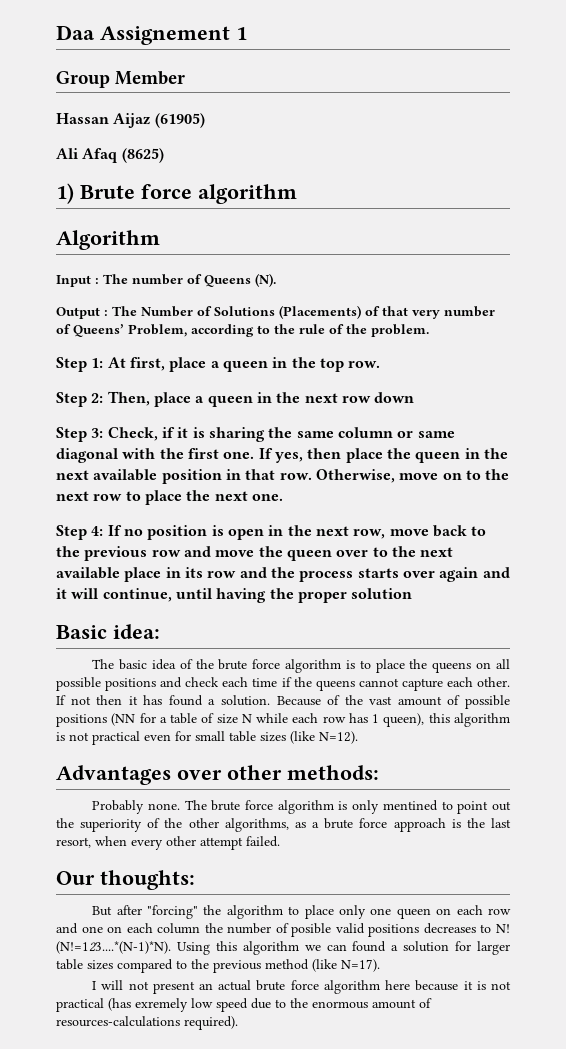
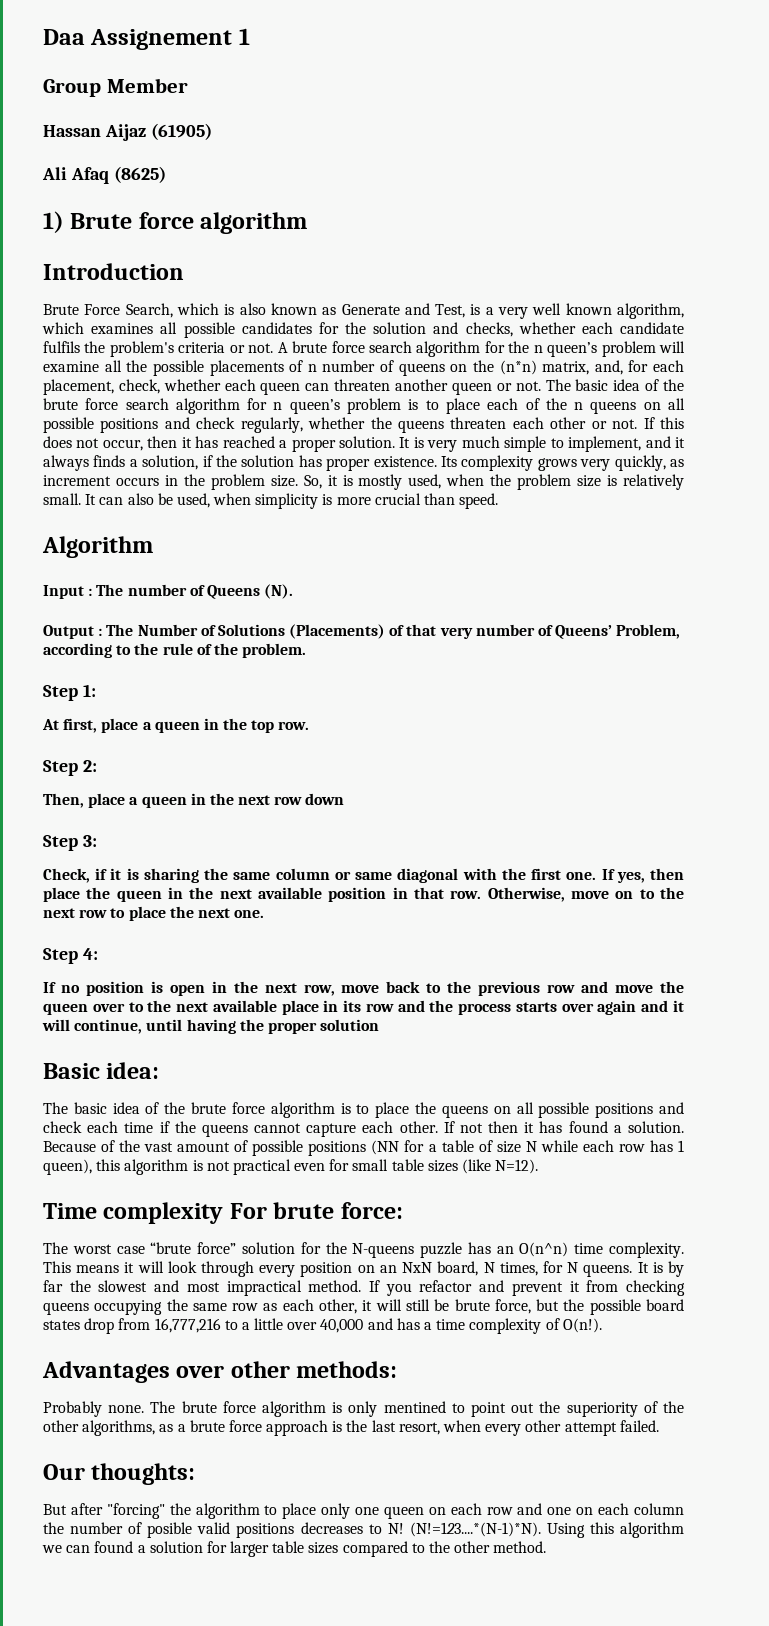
(297, 194) none -> [43,263,184,280] [43,303,684,319] [42,322,684,338] [43,341,685,357] [43,360,684,376] [43,379,685,395] [43,398,685,414] [43,417,685,433] [43,436,686,452] [43,455,684,471] [43,474,684,490] [43,493,499,509] // Introduction // Brute Force Search, which is also known as Generate and Test, is a very well known algorithm, which examines all possible candidates for the solution and checks, whether each candidate fulfils the problem's criteria or not. A brute force search algorithm for the n queen’s problem will examine all the possible placements of n number of queens on the (n*n) matrix, and, for each placement, check, whether each queen can threaten another queen or not. The basic idea of the brute force search algorithm for n queen’s problem is to place each of the n queens on all possible positions and check regularly, whether the queens threaten each other or not. If this does not occur, then it has reached a proper solution. It is very much simple to implement, and it always finds a solution, if the solution has proper existence. Its complexity grows very quickly, as increment occurs in the problem size. So, it is mostly used, when the problem size is relatively small. It can also be used, when simplicity is more crucial than speed.
(104, 363) none -> (96, 690) //
(104, 398) none -> (97, 766) //
(104, 433) none -> (97, 841) //
(104, 531) none -> (98, 954) //
(358, 737) none -> [43,1202,403,1224] [43,1242,684,1258] [43,1261,685,1277] [43,1280,685,1296] [43,1299,684,1315] [43,1318,602,1334] // Time complexity For brute force: // The worst case “brute force” solution for the N-queens puzzle has an O(n^n) time complexity. This means it will look through every position on an NxN board, N times, for N queens. It is by far the slowest and most impractical method. If you refactor and prevent it from checking queens occupying the same row as each other, it will still be brute force, but the possible board states drop from 16,777,216 to a little over 40,000 and has a time complexity of O(n!).
[213,959,380,973] [92,980,511,994] [56,998,432,1012] [56,1016,238,1030] previous method (like N=17). // I will not present an actual brute force algorithm here because it is not practical (has exremely low speed due to the enormous amount of resources-calculations required). -> [454,1541,547,1553] other method.

